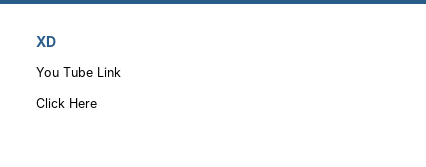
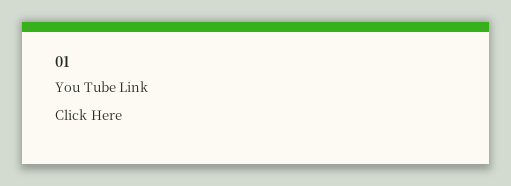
[36,36,56,47] XD -> [55,56,70,67] 01

